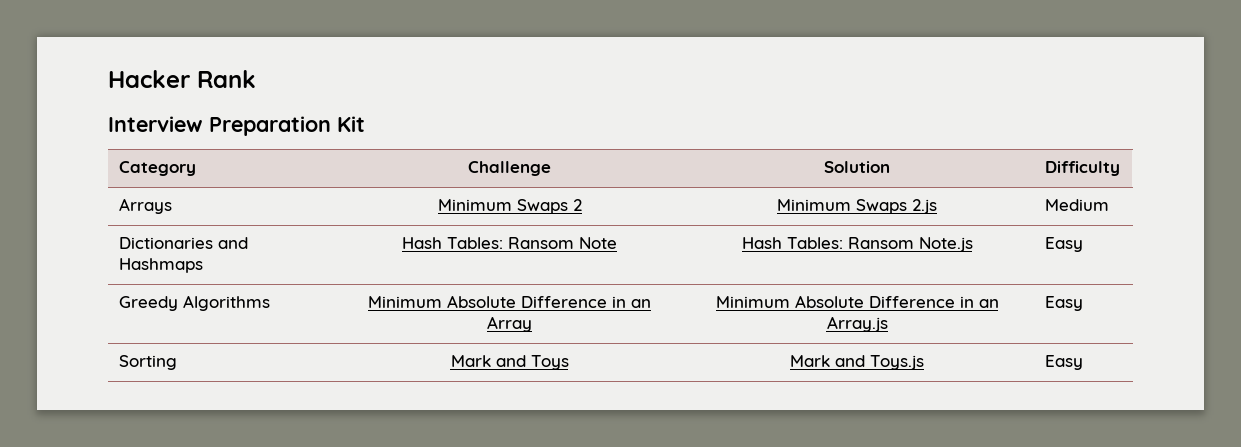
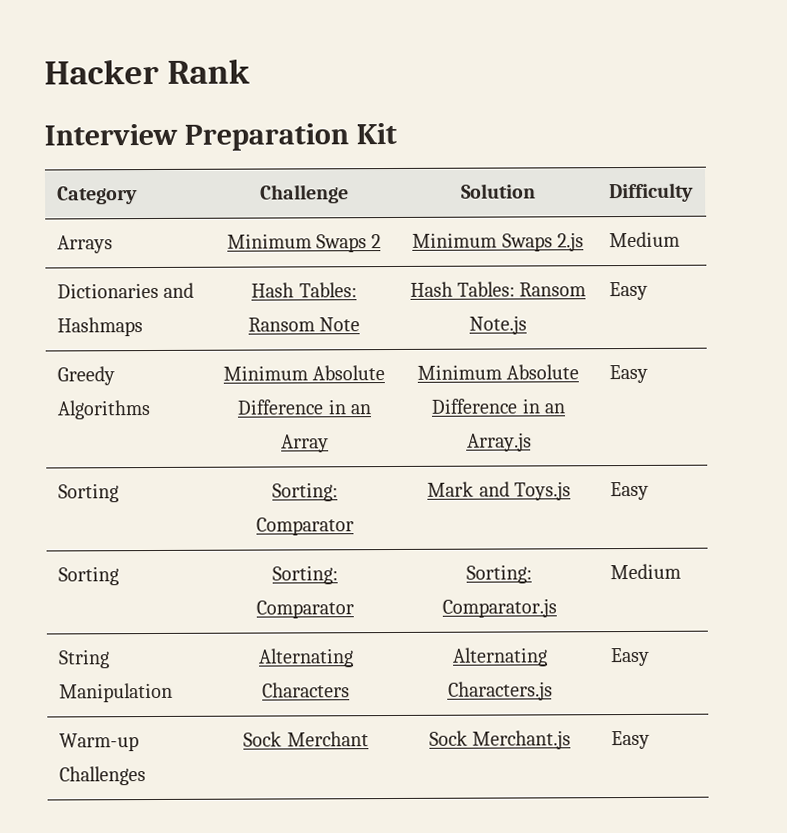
[450,355,569,370] Mark and Toys -> [272,482,338,502] [256,517,354,536] Sorting: Comparator
(1083, 362) none -> [57,566,119,586] [272,565,338,585] [256,600,354,619] [466,564,532,584] [441,598,557,618] [609,563,681,580] [57,649,110,669] [58,682,173,703] [257,648,354,668] [262,682,350,698] [451,647,548,667] [447,681,553,701] [609,647,650,667] [58,733,139,752] [58,766,146,786] [243,731,369,747] [428,730,572,750] [610,730,650,750] // Sorting | Sorting: Comparator | Sorting: Comparator.js | Medium // String Manipulation | Alternating Characters | Alternating Characters.js | Easy // Warm-up Challenges | Sock Merchant | Sock Merchant.js | Easy

